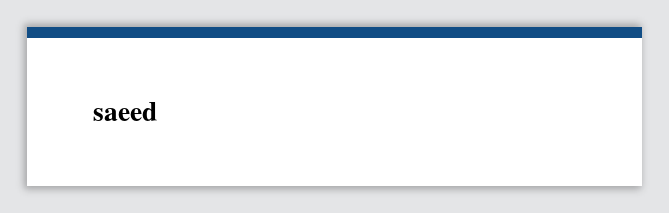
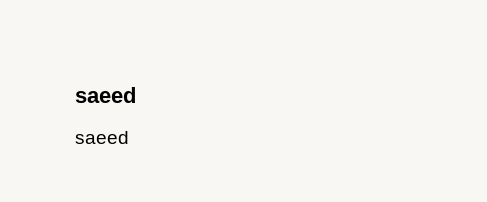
[93,102,157,121] saeed -> [75,87,136,103] [75,131,129,144] saeed // saeed

